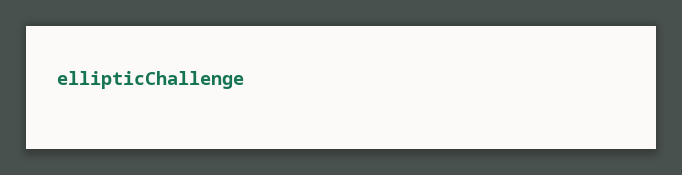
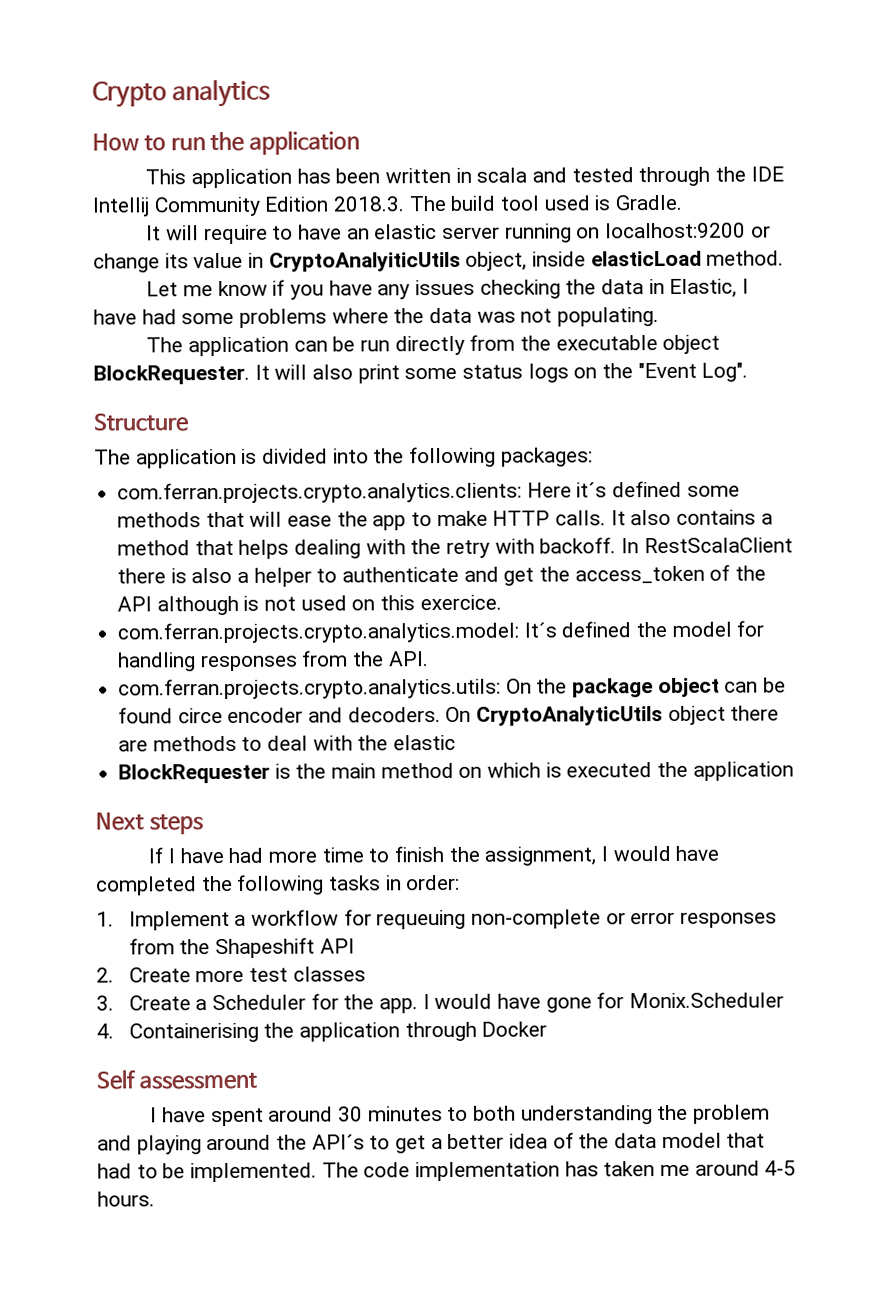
[57,71,244,89] ellipticChallenge -> [92,79,272,108] [92,130,361,155] [145,166,784,189] [92,194,684,217] [146,222,771,245] [93,250,785,273] [146,278,750,300] [93,307,660,328] [146,334,721,357] [93,362,749,385] [93,413,189,432] [94,446,593,469] [117,480,740,504] [117,509,773,531] [117,537,793,559] [117,564,767,587] [117,594,502,616] [117,620,765,644] [118,650,429,672] [118,677,787,700] [118,705,780,726] [118,734,457,752] [118,761,794,784] [95,812,204,835] [148,845,720,866] [96,874,461,896] [96,909,777,931] [128,937,355,959] [96,966,366,983] [96,992,785,1014] [96,1021,548,1043] [96,1069,257,1090] [150,1104,771,1127] [97,1132,766,1155] [97,1160,797,1183] [97,1191,155,1207] Crypto analytics // How to run the application // This application has been written in scala and tested through the IDE Intellij Community Edition 2018.3. The build tool used is Gradle. // It will require to have an elastic server running on localhost:9200 or change its value in CryptoAnalyiticUtils object, inside elasticLoad method. // Let me know if you have any issues checking the data in Elastic, I have had some problems where the data was not populating. // The application can be run directly from the executable object BlockRequester. It will also print some status logs on the "Event Log". // Structure // The application is divided into the following packages: // com.ferran.projects.crypto.analytics.clients: Here it´s defined some methods that will ease the app to make HTTP calls. It also contains a method that helps dealing with the retry with backoff. In RestScalaClient there is also a helper to authenticate and get the access_token of the API although is not used on this exercice. // com.ferran.projects.crypto.analytics.model: It´s defined the model for handling responses from the API. // com.ferran.projects.crypto.analytics.utils: On the package object can be found circe encoder and decoders. On CryptoAnalyticUtils object there are methods to deal with the elastic // BlockRequester is the main method on which is executed the application // Next steps // If I have had more time to finish the assignment, I would have completed the following tasks in order: // 1. Implement a workflow for requeuing non-complete or error responses from the Shapeshift API // 2. Create more test classes // 3. Create a Scheduler for the app. I would have gone for Monix.Scheduler // 4. Containerising the application through Docker // Self assessment // I have spent around 30 minutes to both understanding the problem and playing around the API´s to get a better idea of the data model that had to be implemented. The code implementation has taken me around 4-5 hours.

